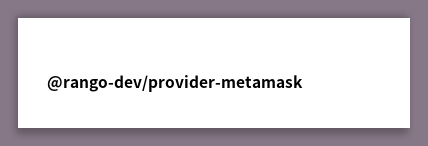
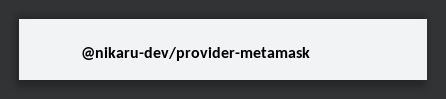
[47,75,303,92] @rango-dev/provider-metamask -> [81,47,310,61] @nikaru-dev/provider-metamask

